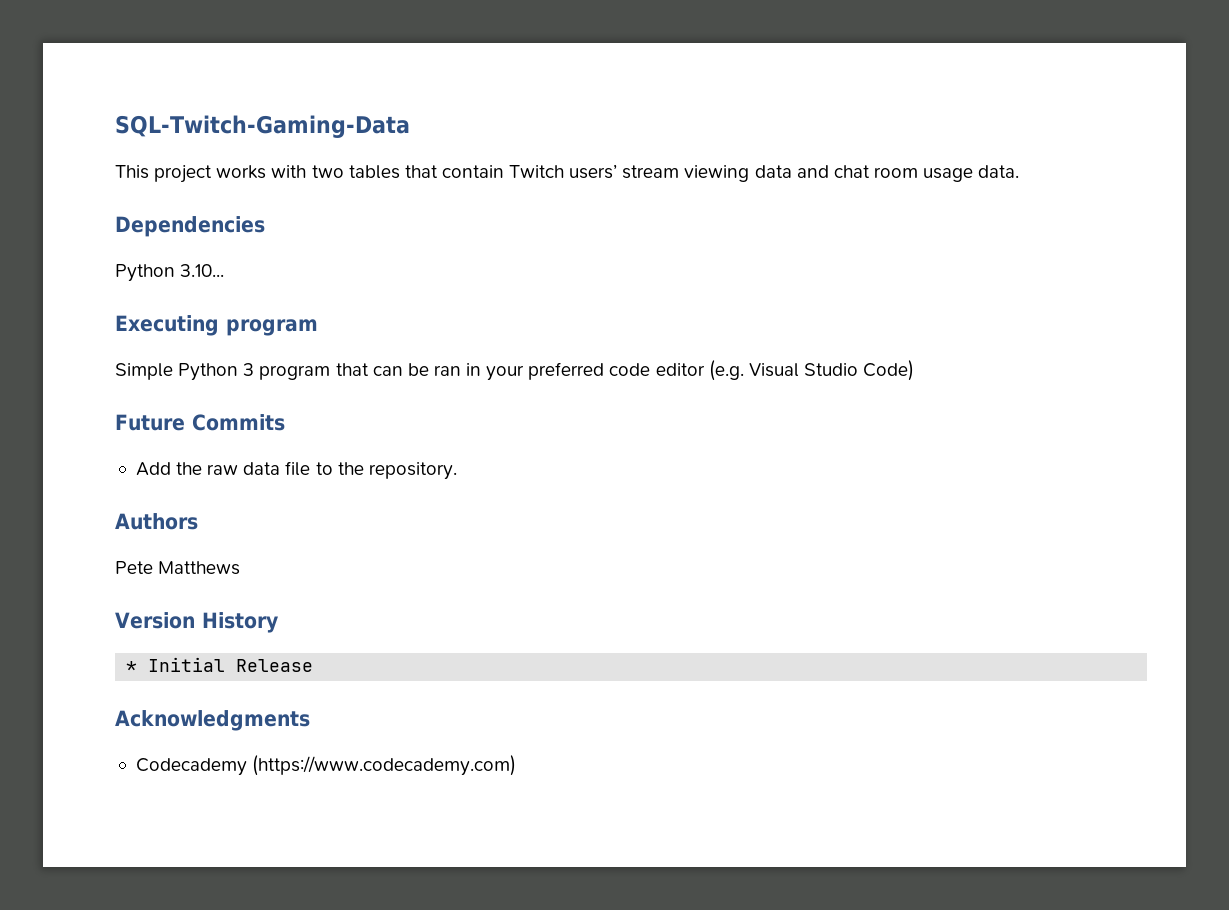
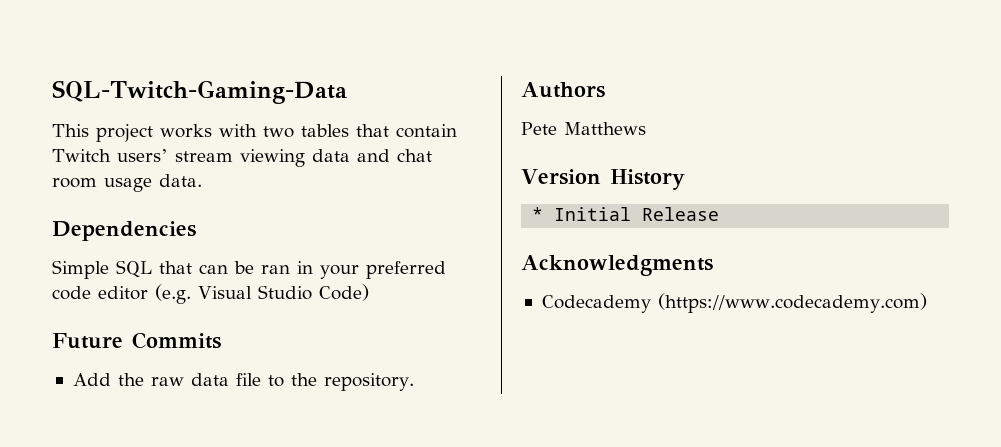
[115,264,225,282] [115,315,318,336] [115,363,331,381] Python 3.10... // Executing program // Simple Python 3 program -> [52,260,152,279] Simple SQL

